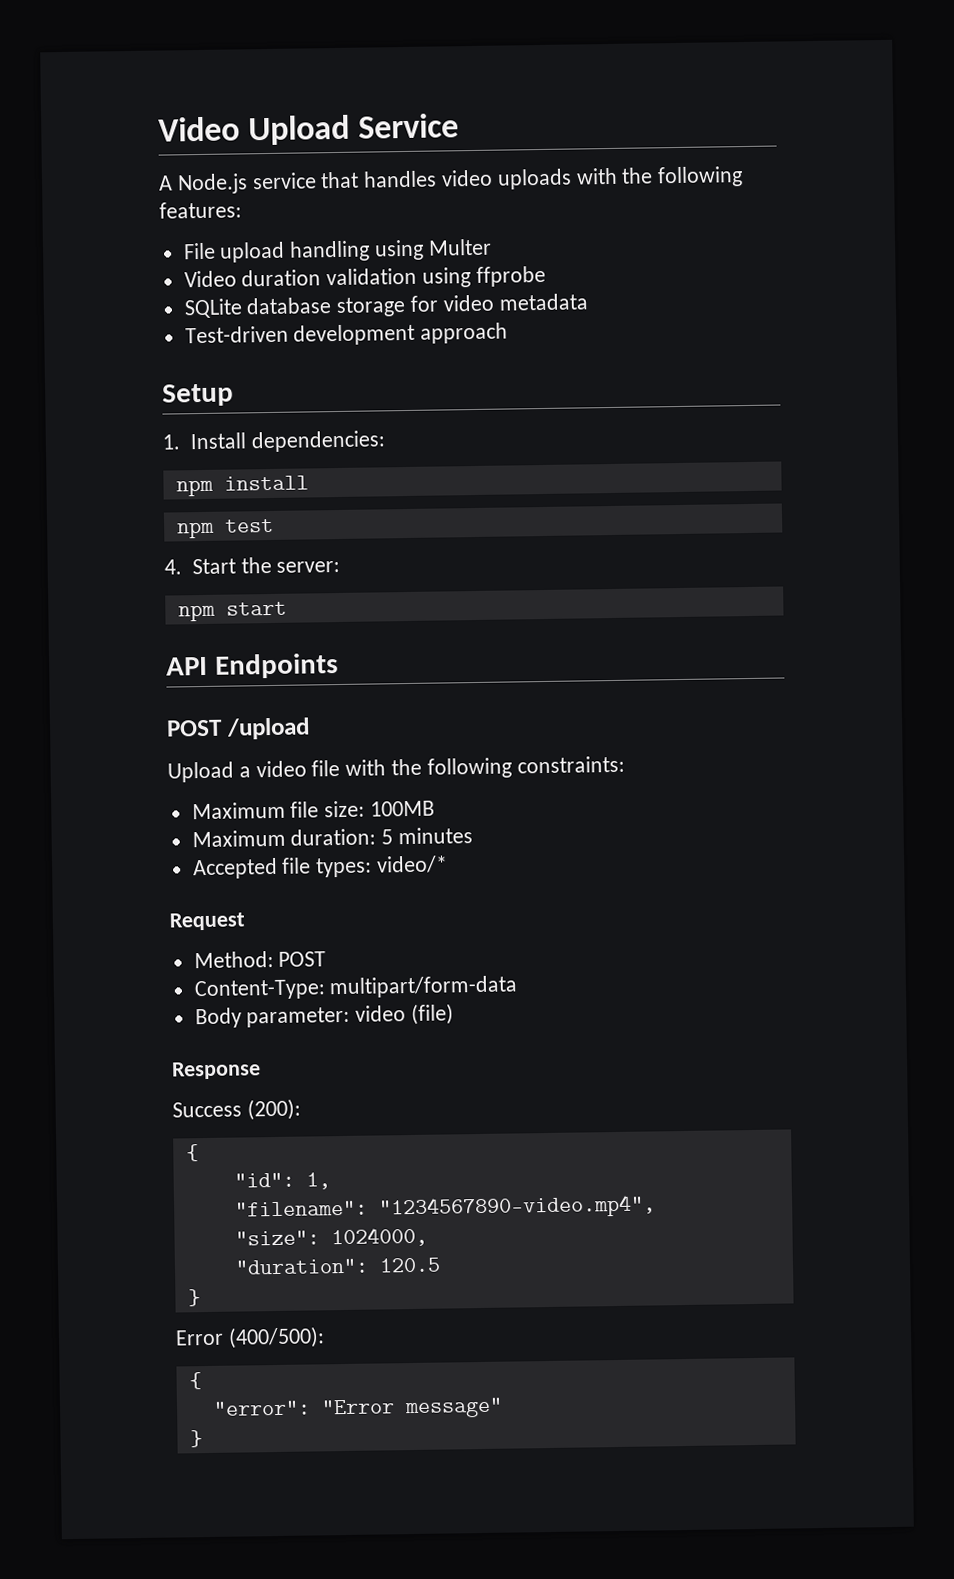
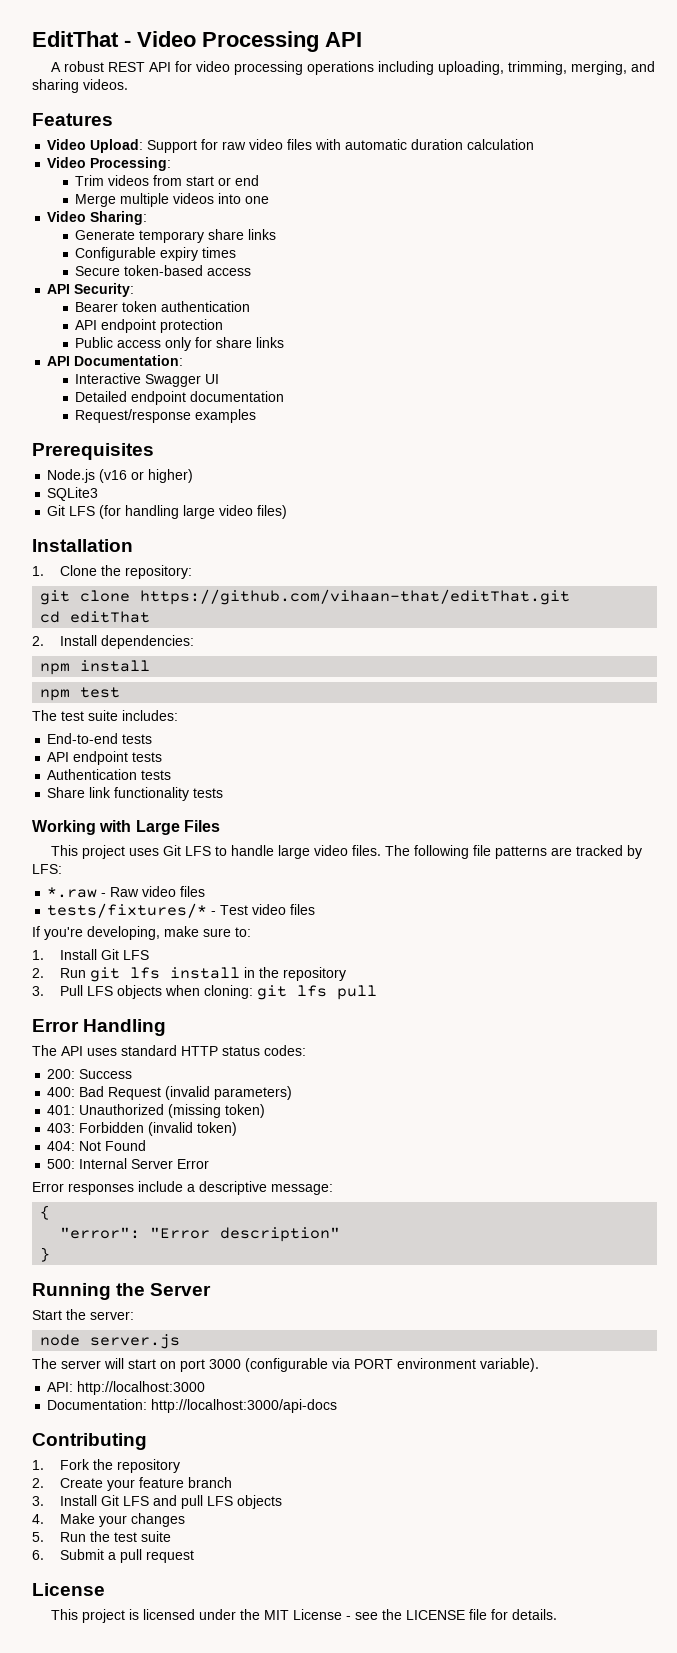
[158,113,460,146] [158,166,744,195] [159,201,242,219] [182,238,492,263] [183,265,546,288] [183,293,588,319] [184,322,509,346] [162,383,234,407] [162,434,180,450] Video Upload Service // A Node.js service that handles video uploads with the following features: // File upload handling using Multer // Video duration validation using ffprobe // SQLite database storage for video metadata // Test-driven development approach // Setup // 1. -> [32,31,362,52] [51,61,656,75] [32,79,128,93] [32,113,113,126] [47,139,535,153] [47,157,172,171] [75,175,260,186] [75,193,270,207] [47,211,148,225] [75,229,277,243] [75,247,237,261] [75,265,252,276] [47,283,135,297] [75,301,251,312] [75,319,224,333] [75,337,285,351] [47,355,184,366] [75,373,220,387] [75,391,285,405] [75,409,257,423] [32,443,154,460] [47,469,194,483] [47,487,99,501] [47,505,288,519] [32,539,133,552] [32,565,192,579] [40,589,571,605] [40,611,151,623] [32,636,44,646] EditThat - Video Processing API // A robust REST API for video processing operations including uploading, trimming, merging, and sharing videos. // Features // Video Upload: Support for raw video files with automatic duration calculation // Video Processing: // Trim videos from start or end // Merge multiple videos into one // Video Sharing: // Generate temporary share links // Configurable expiry times // Secure token-based access // API Security: // Bearer token authentication // API endpoint protection // Public access only for share links // API Documentation: // Interactive Swagger UI // Detailed endpoint documentation // Request/response examples // Prerequisites // Node.js (v16 or higher) // SQLite3 // Git LFS (for handling large video files) // Installation // 1. Clone the repository: // git clone https://github.com/vihaan-that/editThat.git // cd editThat // 2.
[164,556,341,575] [177,601,287,622] [166,653,339,679] [166,717,310,740] [167,755,625,783] [191,800,436,820] [191,827,474,848] [191,855,449,880] [169,912,246,931] [193,951,327,969] [193,975,519,1001] [194,1003,455,1029] [171,1061,261,1080] [172,1098,301,1121] [185,1144,199,1162] [233,1172,331,1190] [234,1194,656,1220] [234,1226,428,1248] [234,1257,441,1275] [187,1289,201,1307] [175,1326,325,1349] 4. Start the server: // npm start // API Endpoints // POST /upload // Upload a video file with the following constraints: // Maximum file size: 100MB // Maximum duration: 5 minutes // Accepted file types: video/* // Request // Method: POST // Content-Type: multipart/form-data // Body parameter: video (file) // Response // Success (200): // { // "id": 1, // "filename": "1234567890-video.mp4", // "size": 1024000, // "duration": 120.5 // } // Error (400/500): -> [32,710,178,721] [47,733,153,744] [47,751,163,765] [47,769,172,780] [47,787,224,801] [32,820,220,835] [51,845,643,859] [32,864,62,874] [47,886,206,898] [47,903,316,918] [32,926,251,940] [32,949,149,960] [32,967,346,982] [32,985,377,1000] [32,1019,167,1036] [32,1045,306,1056] [47,1069,133,1079] [47,1086,293,1100] [47,1104,266,1118] [47,1122,238,1136] [47,1140,147,1151] [47,1158,210,1169] [32,1181,333,1195] The test suite includes: // End-to-end tests // API endpoint tests // Authentication tests // Share link functionality tests // Working with Large Files // This project uses Git LFS to handle large video files. The following file patterns are tracked by LFS: // *.raw - Raw video files // tests/fixtures/* - Test video files // If you're developing, make sure to: // 1. Install Git LFS // 2. Run git lfs install in the repository // 3. Pull LFS objects when cloning: git lfs pull // Error Handling // The API uses standard HTTP status codes: // 200: Success // 400: Bad Request (invalid parameters) // 401: Unauthorized (missing token) // 403: Forbidden (invalid token) // 404: Not Found // 500: Internal Server Error // Error responses include a descriptive message:
[403,1397,503,1419] [189,1430,203,1448] message" // } -> [220,1227,341,1242] [40,1247,51,1262] [32,1283,212,1300] [32,1309,134,1320] [40,1334,181,1349] [32,1358,539,1372] [47,1381,206,1395] [47,1399,338,1413] [32,1433,147,1450] [32,1459,180,1473] [32,1477,232,1491] [32,1495,282,1509] [32,1513,185,1527] [32,1531,171,1542] [32,1549,194,1563] [32,1583,105,1596] [51,1609,558,1623] description" // } // Running the Server // Start the server: // node server.js // The server will start on port 3000 (configurable via PORT environment variable). // API: http://localhost:3000 // Documentation: http://localhost:3000/api-docs // Contributing // 1. Fork the repository // 2. Create your feature branch // 3. Install Git LFS and pull LFS objects // 4. Make your changes // 5. Run the test suite // 6. Submit a pull request // License // This project is licensed under the MIT License - see the LICENSE file for details.

